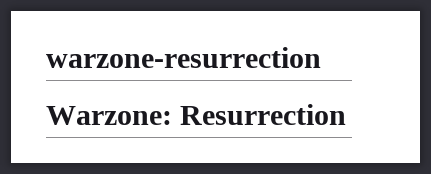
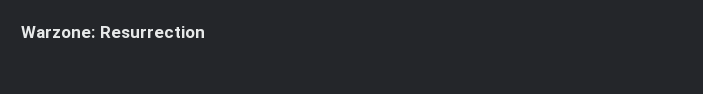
[46,47,321,68] warzone-resurrection // -> (21, 32) none

